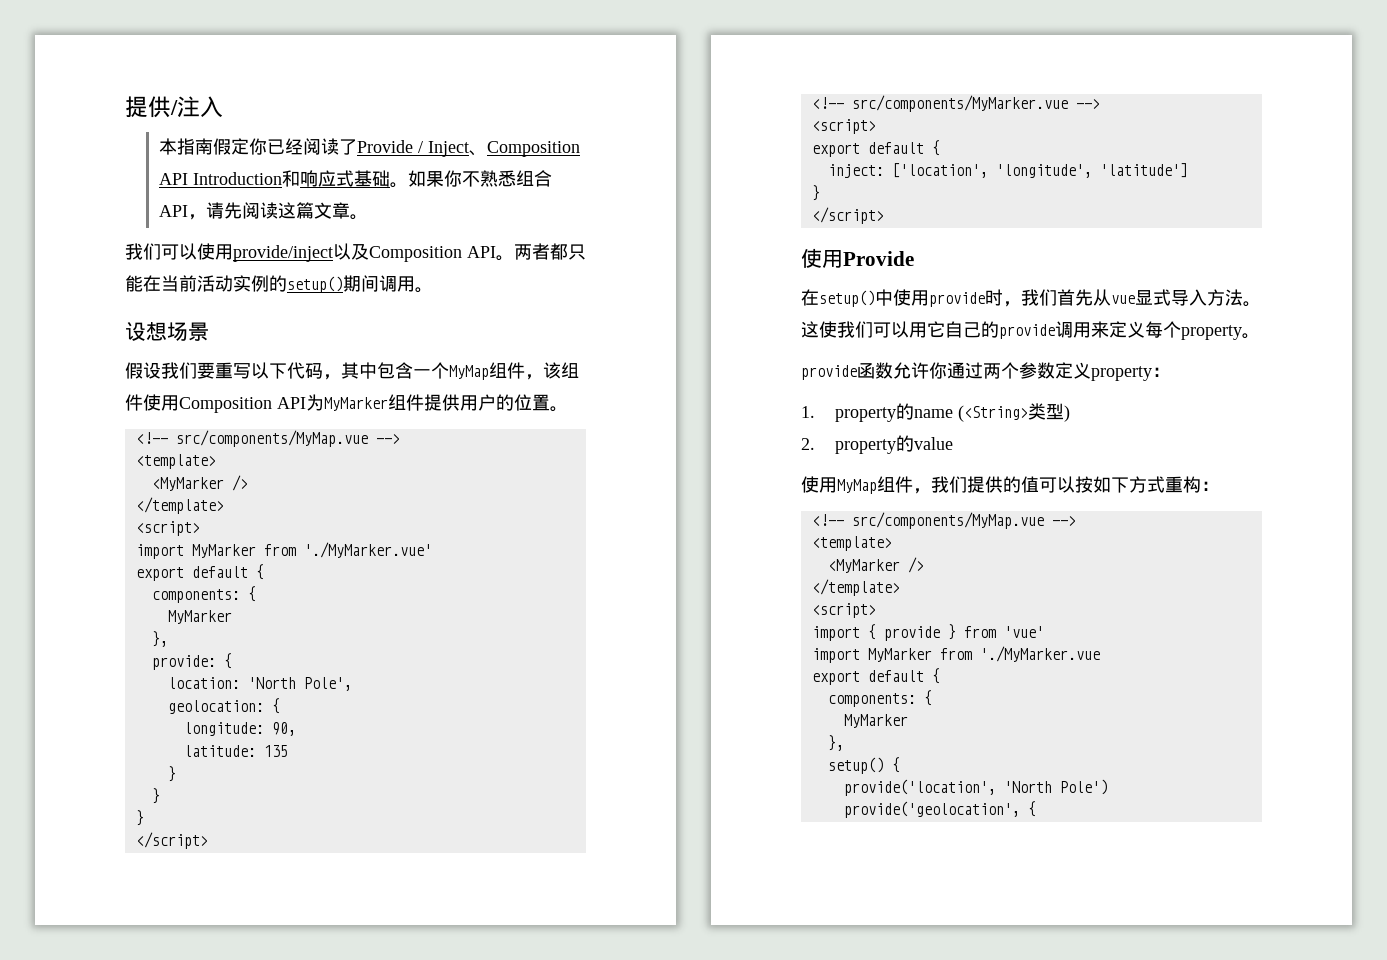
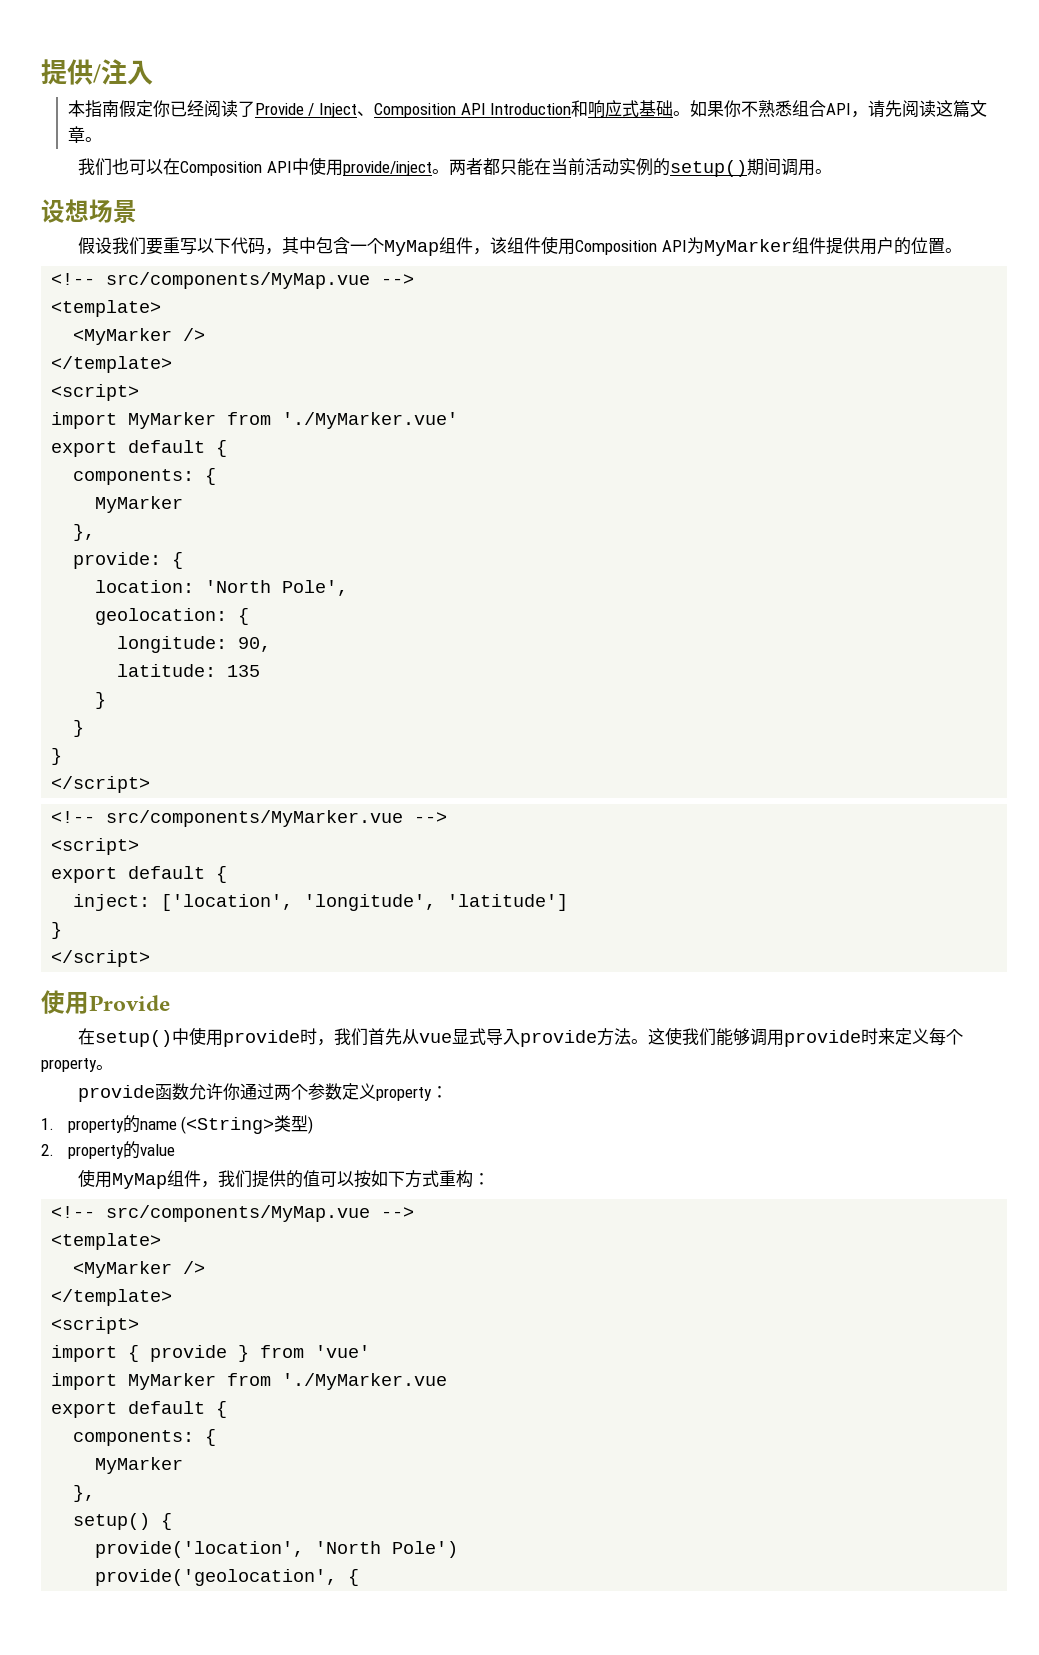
[161,243,496,262] 可以使用provide/inject以及Composition API -> [111,157,432,176] 也可以在Composition API中使用provide/inject
(1207, 297) none -> [519,1030,597,1047] provide
[873,321,1091,339] 可以用它自己的provide调用 -> [715,1028,878,1047] 能够调用provide时

